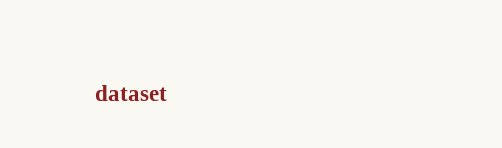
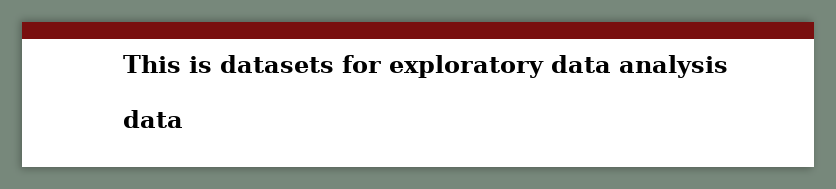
[95,85,167,101] dataset -> [123,55,728,78] [123,110,183,128] This is datasets for exploratory data analysis // data

